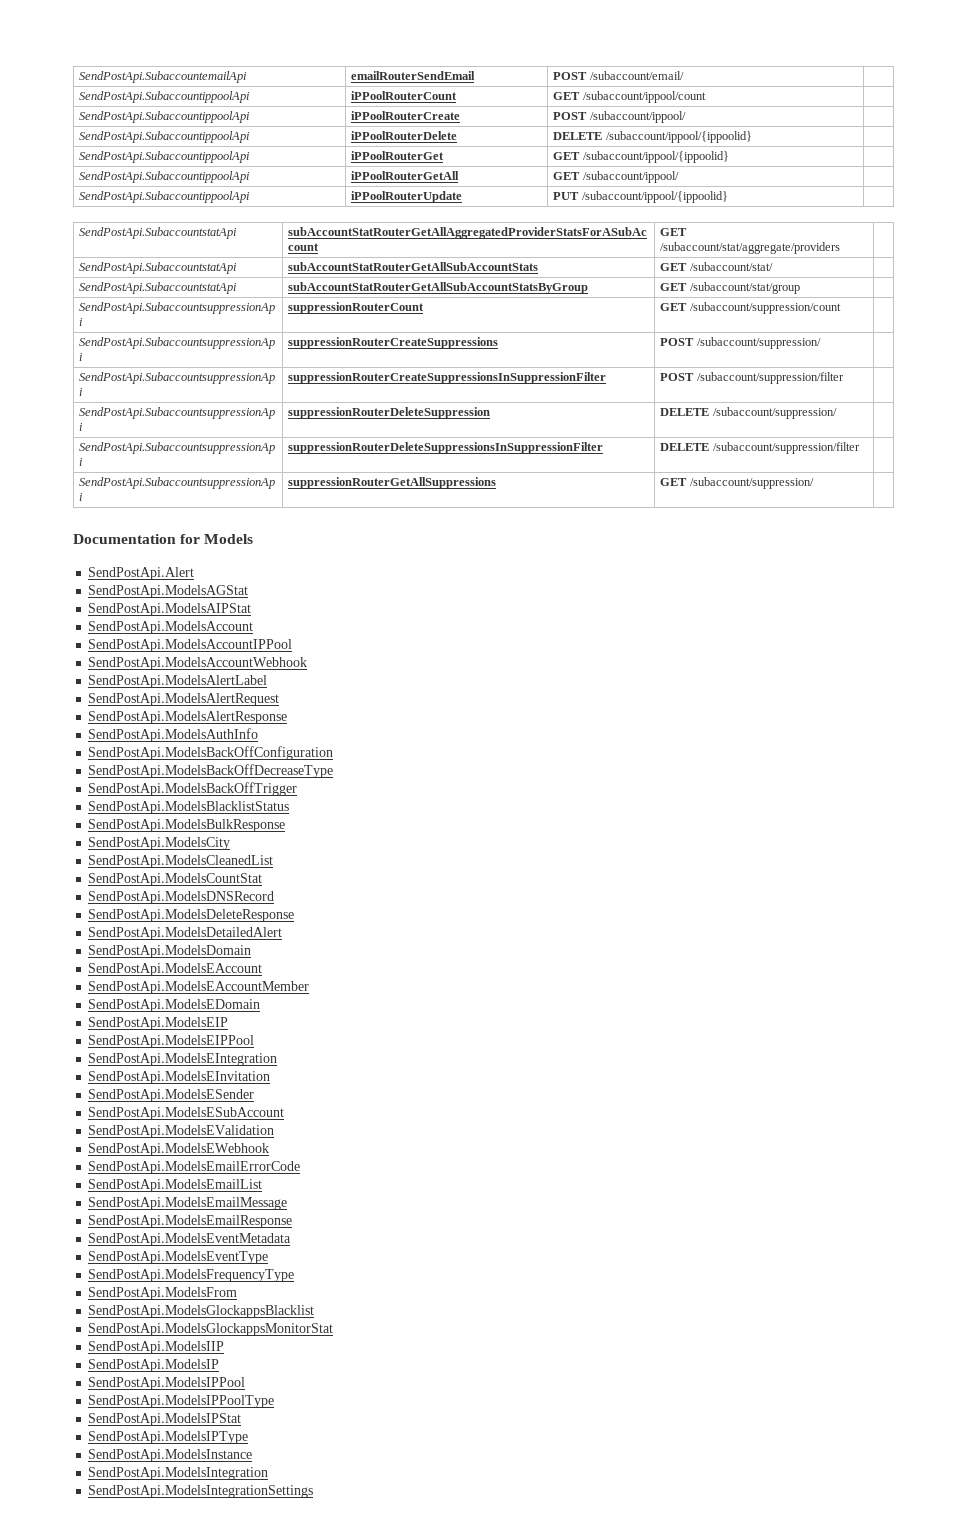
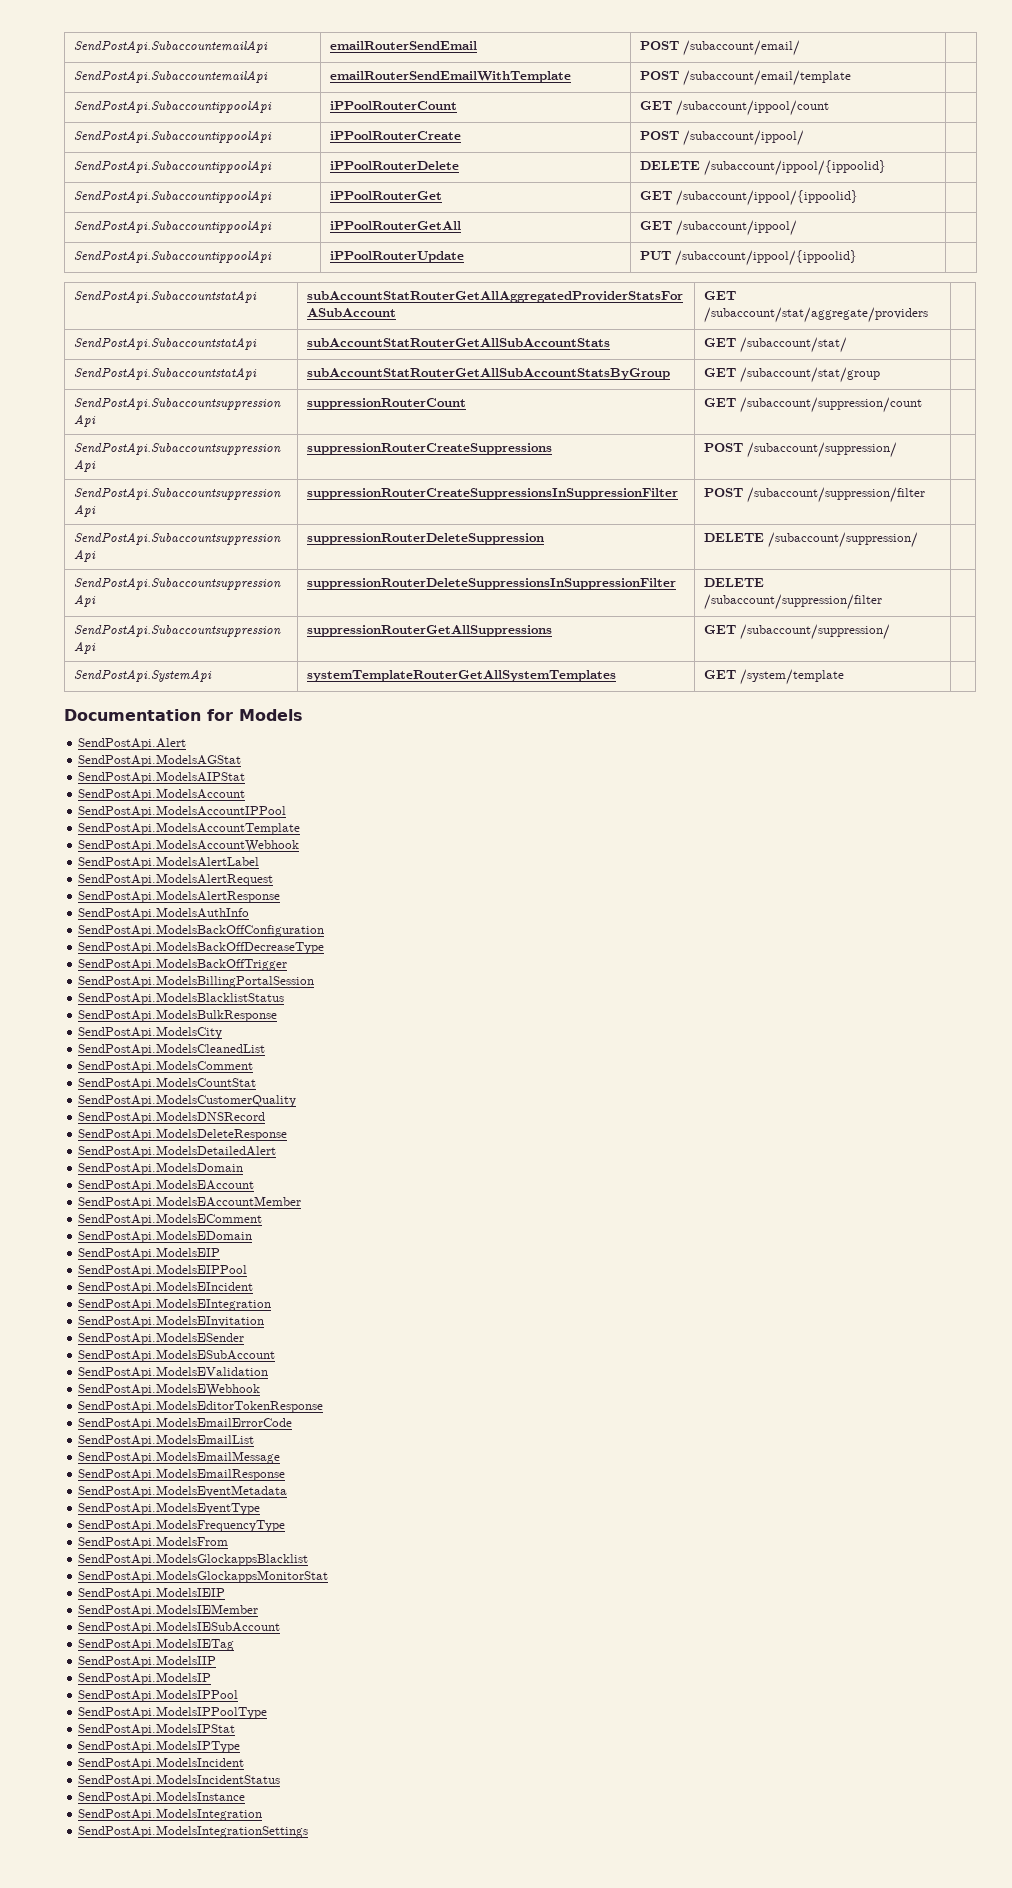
(684, 75) none -> [73,70,268,83] [329,71,571,83] [639,70,851,86] // SendPostApi.SubaccountemailApi | emailRouterSendEmailWithTemplate | POST /subaccount/email/template |
(814, 483) none -> [73,669,212,682] [306,670,616,682] [703,669,844,685] // SendPostApi.SystemApi | systemTemplateRouterGetAllSystemTemplates | GET /system/template |
(293, 645) none -> [78,822,301,835] // SendPostApi.ModelsAccountTemplate
(298, 789) none -> [78,975,315,988] // SendPostApi.ModelsBillingPortalSession
(274, 861) none -> [78,1060,254,1073] // SendPostApi.ModelsComment
(263, 879) none -> [78,1094,297,1107] // SendPostApi.ModelsCustomerQuality
(310, 987) none -> [78,1213,263,1226] // SendPostApi.ModelsEComment
(255, 1041) none -> [78,1281,254,1294] // SendPostApi.ModelsEIncident
(270, 1149) none -> [78,1400,324,1413] // SendPostApi.ModelsEditorTokenResponse
(334, 1329) none -> [78,1587,226,1600] [78,1604,259,1617] [78,1621,281,1634] [78,1638,235,1651] // SendPostApi.ModelsIEIP // SendPostApi.ModelsIEMember // SendPostApi.ModelsIESubAccount // SendPostApi.ModelsIETag
(249, 1437) none -> [78,1757,245,1770] [78,1774,281,1787] // SendPostApi.ModelsIncident // SendPostApi.ModelsIncidentStatus

